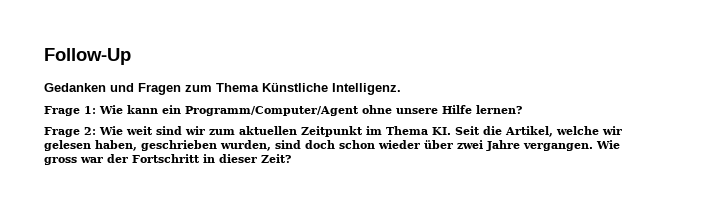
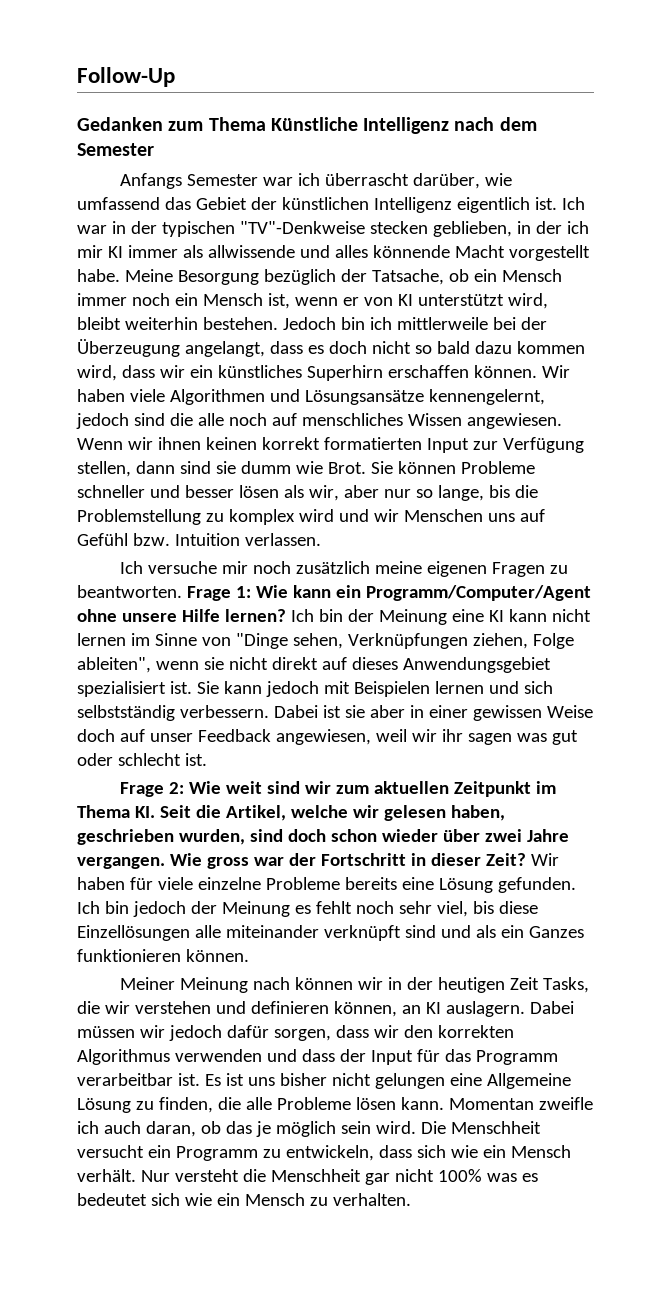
[110,83,181,95] und Fragen -> (163, 124) none
[332,83,401,95] Intelligenz. // -> [363,117,537,134] [77,143,154,156] [120,173,513,189] [77,197,585,213] [77,221,589,237] [77,245,590,261] [77,269,562,285] [77,293,548,309] [77,317,547,330] [77,339,585,357] [77,365,570,381] [77,389,545,405] [76,413,562,429] [77,437,584,453] [77,461,535,477] [77,485,538,501] [77,509,545,525] [77,533,321,546] [120,561,569,577] [77,585,182,598] Intelligenz nach dem Semester // Anfangs Semester war ich überrascht darüber, wie umfassend das Gebiet der künstlichen Intelligenz eigentlich ist. Ich war in der typischen "TV"-Denkweise stecken geblieben, in der ich mir KI immer als allwissende und alles könnende Macht vorgestellt habe. Meine Besorgung bezüglich der Tatsache, ob ein Mensch immer noch ein Mensch ist, wenn er von KI unterstützt wird, bleibt weiterhin bestehen. Jedoch bin ich mittlerweile bei der Überzeugung angelangt, dass es doch nicht so bald dazu kommen wird, dass wir ein künstliches Superhirn erschaffen können. Wir haben viele Algorithmen und Lösungsansätze kennengelernt, jedoch sind die alle noch auf menschliches Wissen angewiesen. Wenn wir ihnen keinen korrekt formatierten Input zur Verfügung stellen, dann sind sie dumm wie Brot. Sie können Probleme schneller und besser lösen als wir, aber nur so lange, bis die Problemstellung zu komplex wird und wir Menschen uns auf Gefühl bzw. Intuition verlassen. // Ich versuche mir noch zusätzlich meine eigenen Fragen zu beantworten.
(522, 109) none -> [290,609,591,625] [77,633,574,649] [77,657,551,673] [77,681,553,697] [77,705,593,721] [77,729,578,745] [77,753,207,766] Ich bin der Meinung eine KI kann nicht lernen im Sinne von "Dinge sehen, Verknüpfungen ziehen, Folge ableiten", wenn sie nicht direkt auf dieses Anwendungsgebiet spezialisiert ist. Sie kann jedoch mit Beispielen lernen und sich selbstständig verbessern. Dabei ist sie aber in einer gewissen Weise doch auf unser Feedback angewiesen, weil wir ihr sagen was gut oder schlecht ist.
(291, 158) none -> [530,853,559,866] [77,877,576,893] [77,901,538,917] [77,925,584,941] [77,949,249,962] [120,977,590,993] [77,1001,574,1017] [77,1025,514,1041] [77,1049,558,1065] [77,1073,571,1089] [77,1097,593,1113] [77,1121,541,1137] [77,1145,571,1161] [77,1169,538,1185] [77,1193,411,1206] Wir haben für viele einzelne Probleme bereits eine Lösung gefunden. Ich bin jedoch der Meinung es fehlt noch sehr viel, bis diese Einzellösungen alle miteinander verknüpft sind und als ein Ganzes funktionieren können. // Meiner Meinung nach können wir in der heutigen Zeit Tasks, die wir verstehen und definieren können, an KI auslagern. Dabei müssen wir jedoch dafür sorgen, dass wir den korrekten Algorithmus verwenden und dass der Input für das Programm verarbeitbar ist. Es ist uns bisher nicht gelungen eine Allgemeine Lösung zu finden, die alle Probleme lösen kann. Momentan zweifle ich auch daran, ob das je möglich sein wird. Die Menschheit versucht ein Programm zu entwickeln, dass sich wie ein Mensch verhält. Nur versteht die Menschheit gar nicht 100% was es bedeutet sich wie ein Mensch zu verhalten.

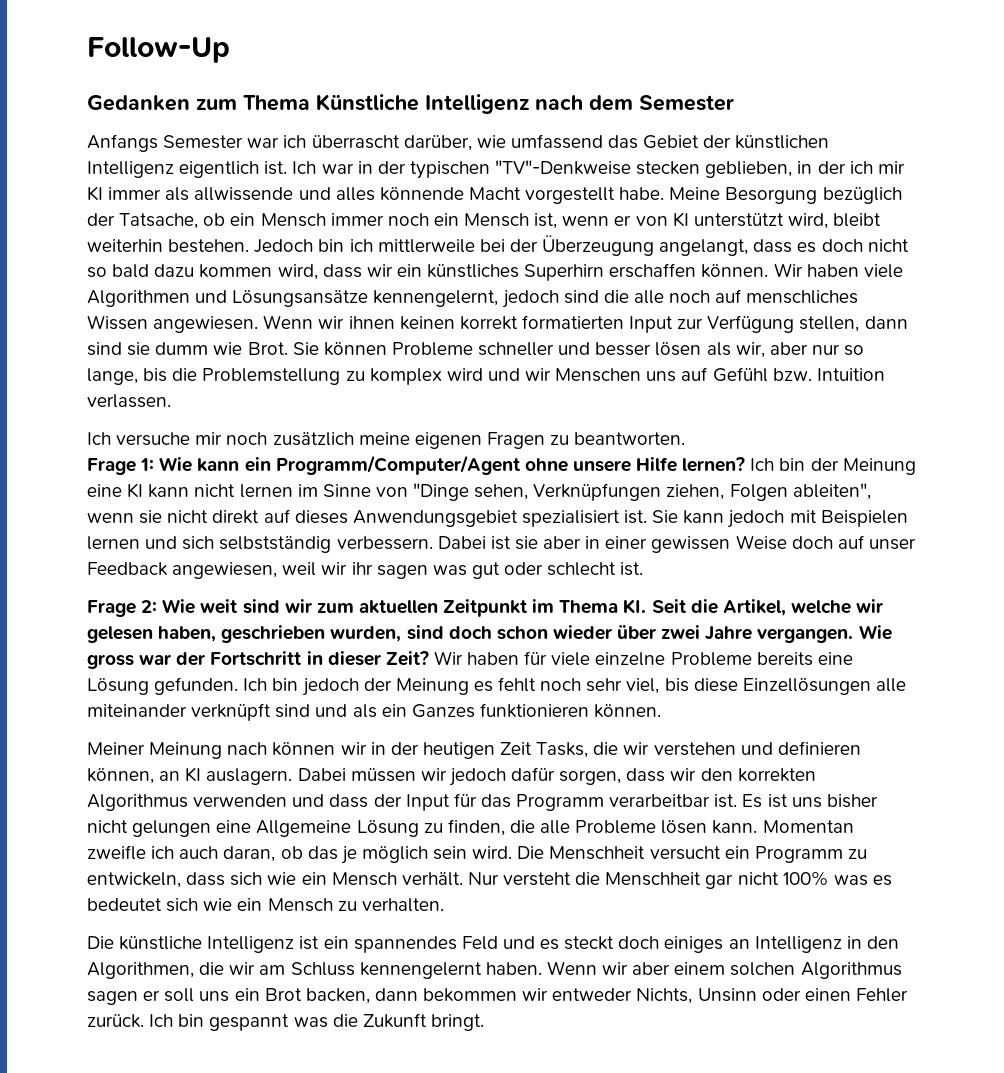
(182, 591) none -> (686, 438) //
[532,633,574,649] Folge -> [729,484,788,501] Folgen
(411, 1199) none -> [87,936,899,953] [87,961,902,979] [87,988,908,1005] [87,1013,484,1031] // Die künstliche Intelligenz ist ein spannendes Feld und es steckt doch einiges an Intelligenz in den Algorithmen, die wir am Schluss kennengelernt haben. Wenn wir aber einem solchen Algorithmus sagen er soll uns ein Brot backen, dann bekommen wir entweder Nichts, Unsinn oder einen Fehler zurück. Ich bin gespannt was die Zukunft bringt.

